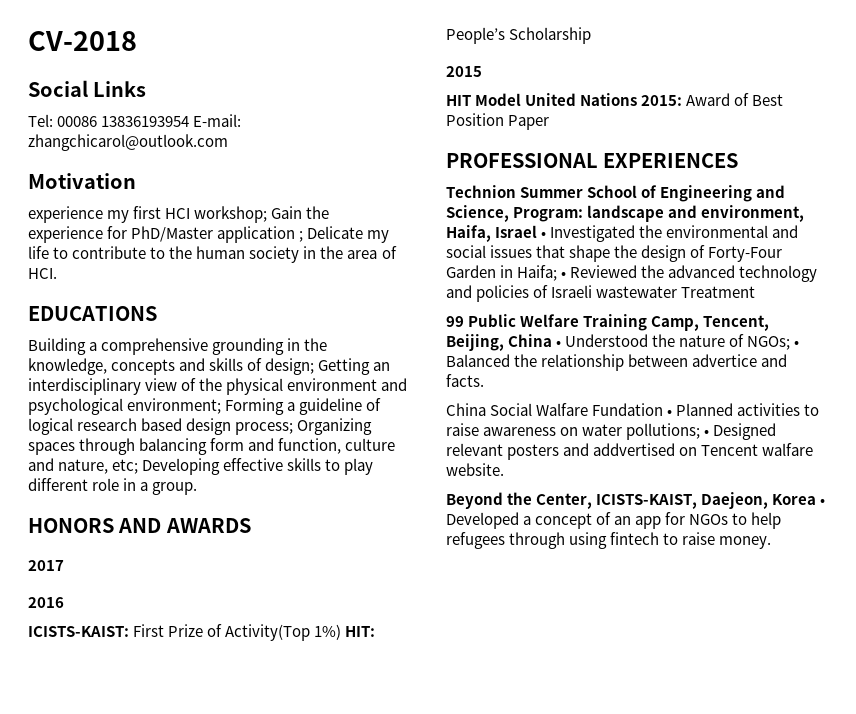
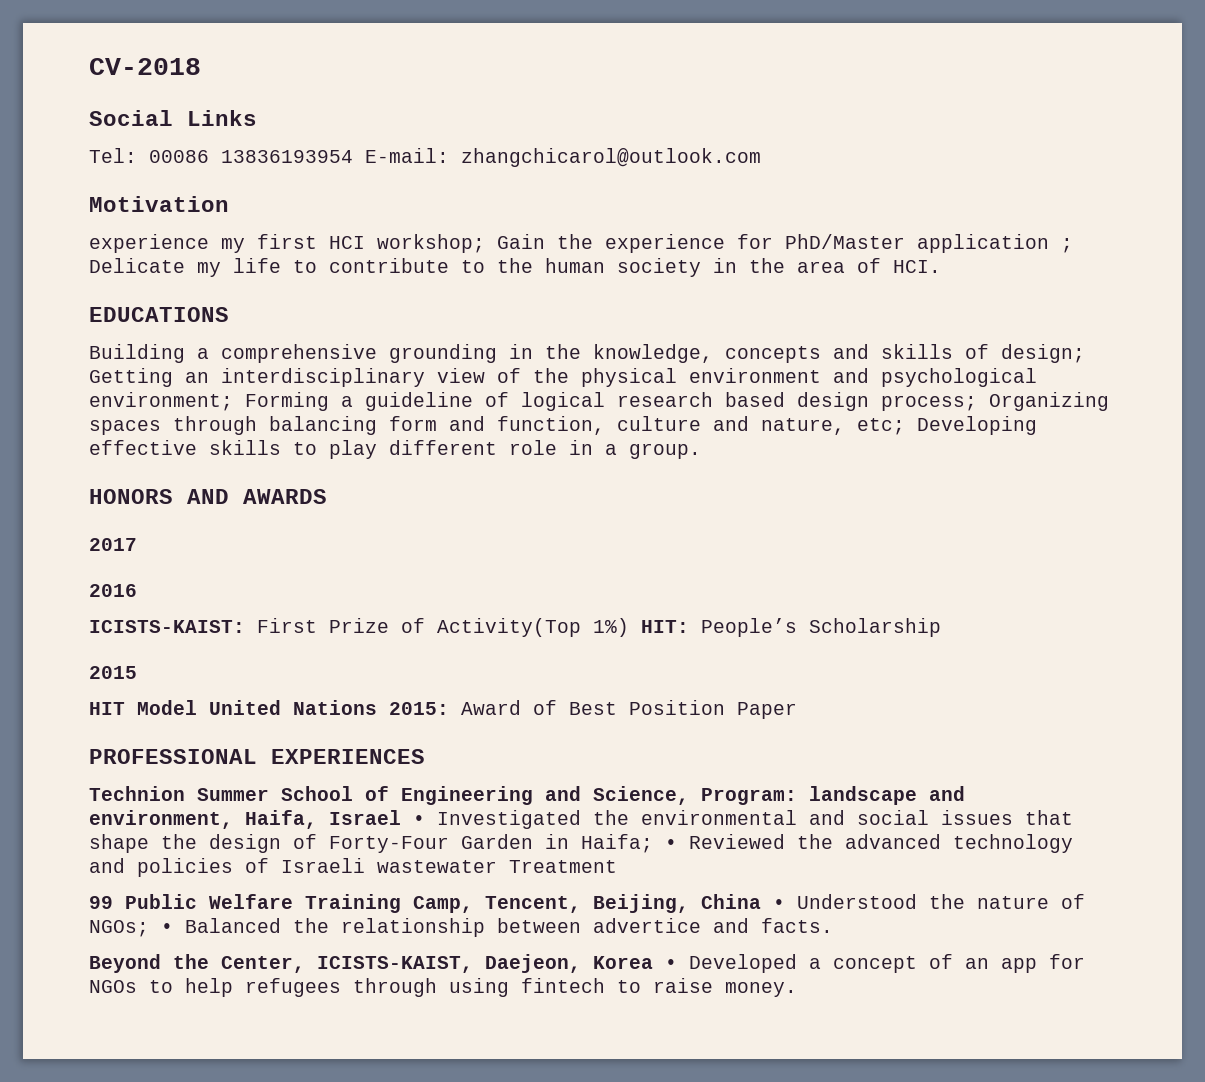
[446,403,820,416] [446,423,777,440] [446,443,814,460] [446,463,504,476] // China Social Walfare Fundation • Planned activities to raise awareness on water pollutions; • Designed relevant posters and addvertised on Tencent walfare website. -> (833, 925) none

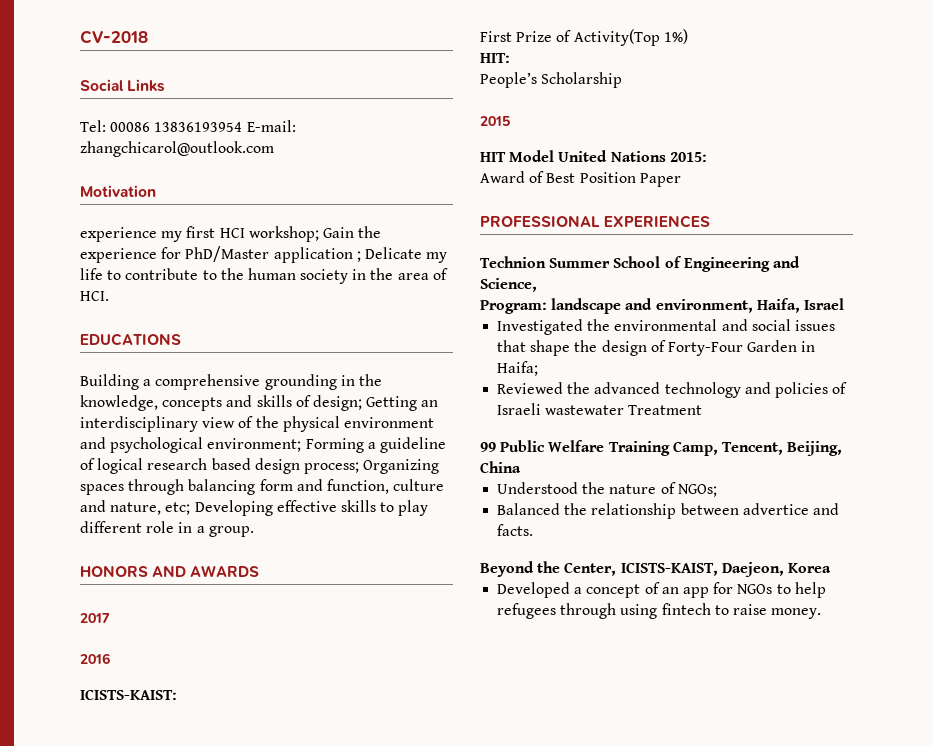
(245, 626) none -> (177, 694) //
(629, 627) none -> (688, 36) //
(689, 626) none -> (510, 58) //
(449, 708) none -> (707, 157) //
(689, 795) none -> (537, 285) //
[413,815,425,825] • -> (844, 304) //
[665,839,677,849] • -> (539, 368) //
[773,899,785,909] • -> (521, 467) //
[161,923,173,933] • -> (717, 490) //
[665,959,677,969] • -> (831, 568) //

